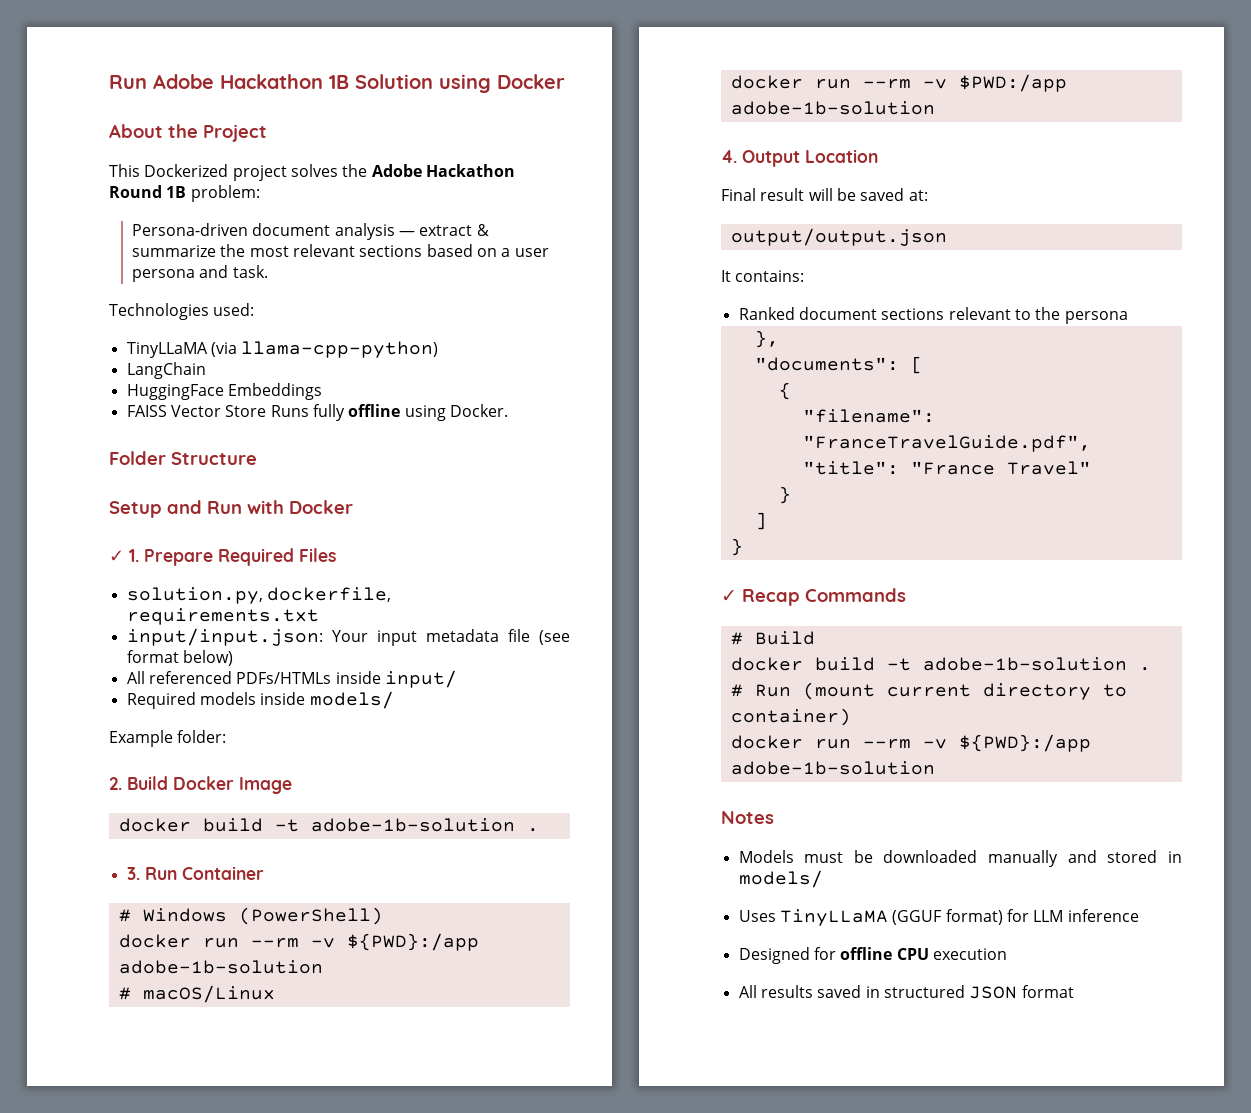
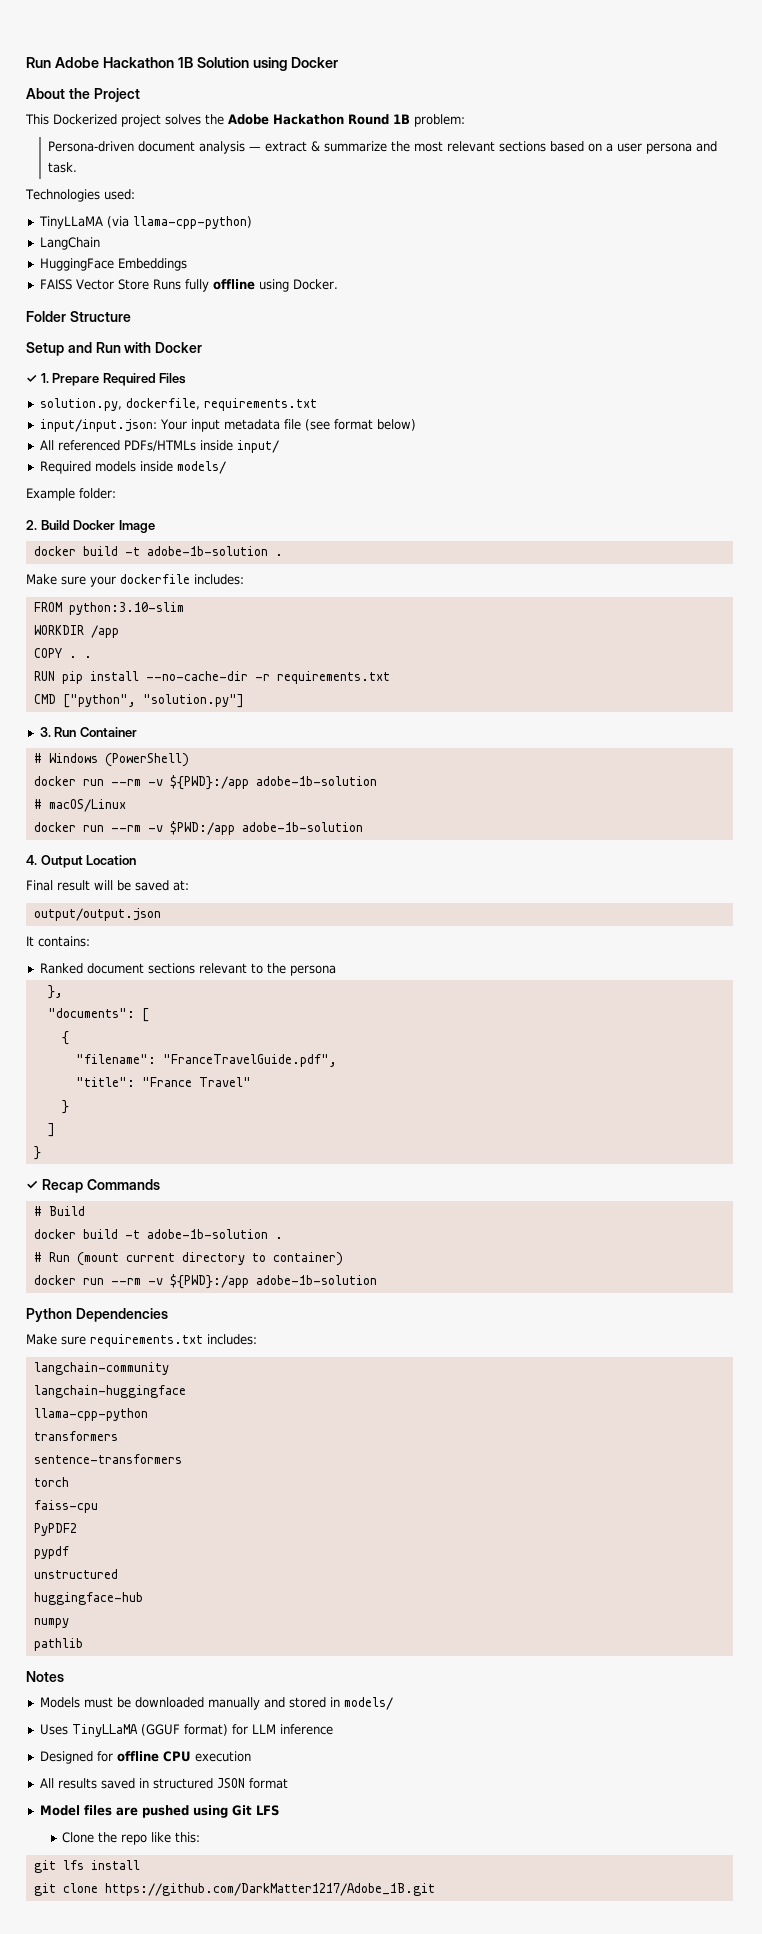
(539, 830) none -> [26,574,244,587] [33,602,184,615] [33,625,119,638] [33,648,92,658] [33,671,390,684] [33,694,244,708] // Make sure your dockerfile includes: // FROM python:3.10-slim // WORKDIR /app // COPY . . // RUN pip install --no-cache-dir -r requirements.txt // CMD ["python", "solution.py"]
(935, 768) none -> [26,1308,168,1322] [26,1334,257,1347] [33,1362,169,1375] [33,1385,186,1398] [33,1408,148,1421] [33,1431,118,1441] [33,1454,182,1464] [33,1477,69,1487] [33,1500,98,1513] [33,1523,77,1536] [33,1546,69,1559] [33,1569,118,1579] [33,1592,143,1605] [33,1618,69,1628] [33,1638,83,1651] // Python Dependencies // Make sure requirements.txt includes: // langchain-community // langchain-huggingface // llama-cpp-python // transformers // sentence-transformers // torch // faiss-cpu // PyPDF2 // pypdf // unstructured // huggingface-hub // numpy // pathlib
(1074, 991) none -> [39,1805,279,1818] [61,1832,200,1845] [33,1860,140,1873] [33,1883,435,1896] // Model files are pushed using Git LFS // Clone the repo like this: // git lfs install // git clone https://github.com/DarkMatter1217/Adobe_1B.git

